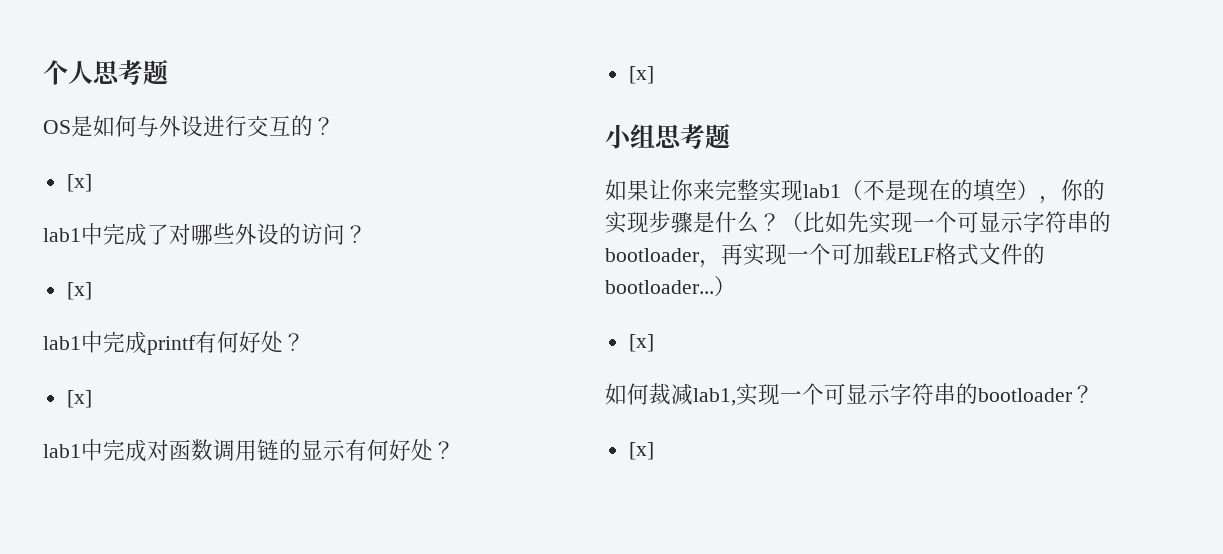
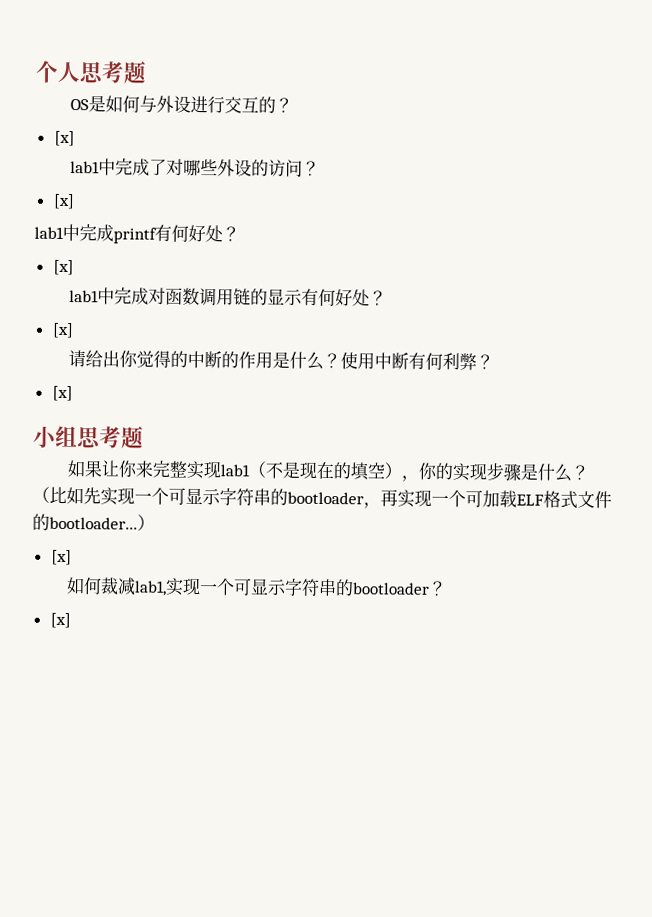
(654, 75) none -> [67,350,494,371] [51,385,73,402] // 请给出你觉得的中断的作用是什么？使用中断有何利弊？ // [x]

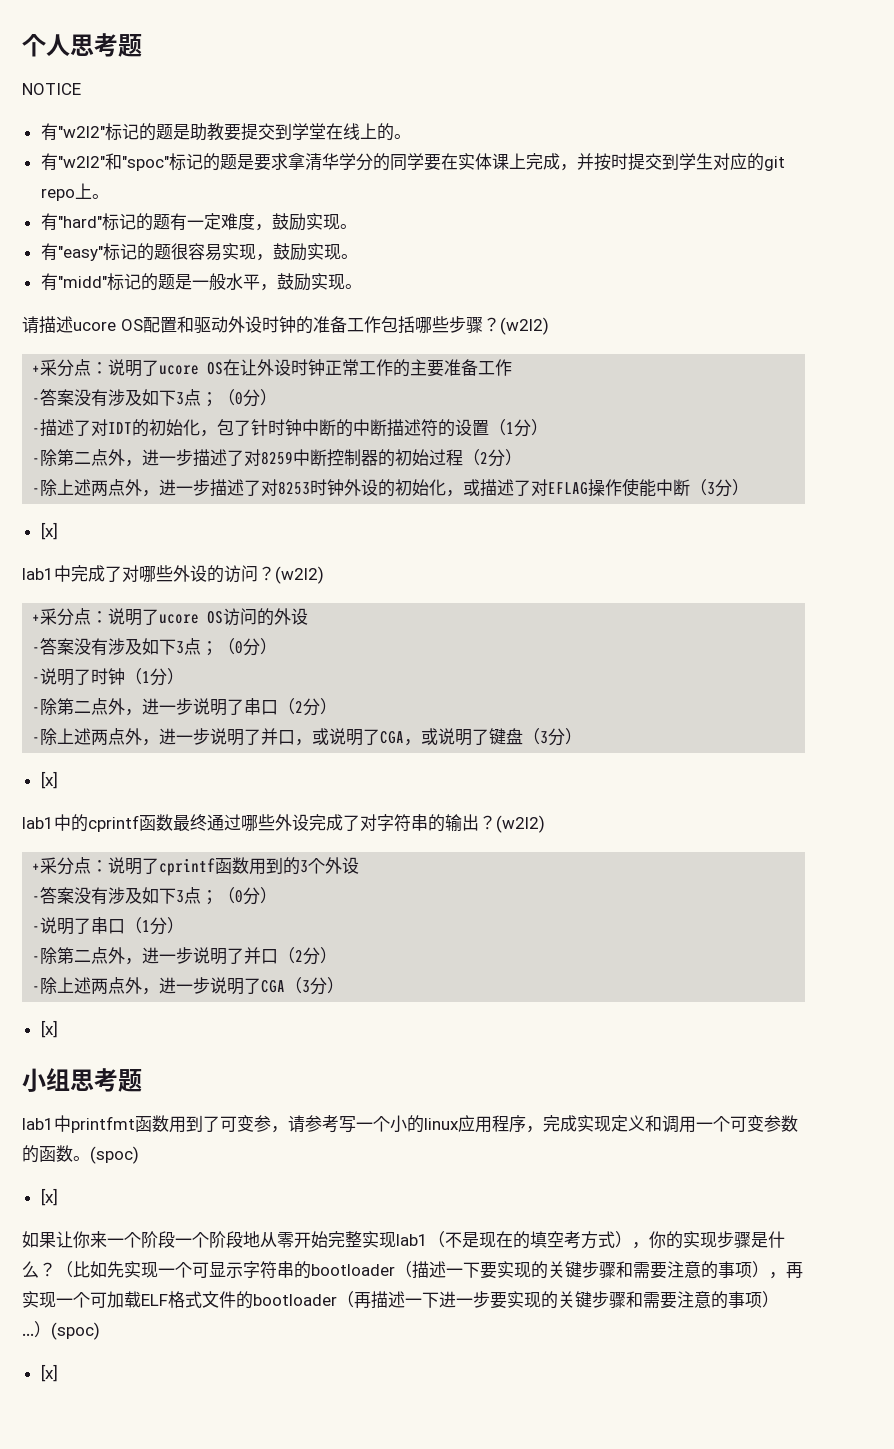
[69,95,293,114] OS是如何与外设进行交互的？ -> [22,83,81,95] [40,123,411,141] [40,153,785,171] [40,183,109,201] [40,213,357,231] [40,243,358,261] [40,273,362,291] [22,316,549,335] [32,359,513,377] [32,388,278,407] [32,419,549,437] [32,449,523,467] [32,478,750,497] NOTICE // 有"w2l2"标记的题是助教要提交到学堂在线上的。 // 有"w2l2"和"spoc"标记的题是要求拿清华学分的同学要在实体课上完成，并按时提交到学生对应的git repo上。 // 有"hard"标记的题有一定难度，鼓励实现。 // 有"easy"标记的题很容易实现，鼓励实现。 // 有"midd"标记的题是一般水平，鼓励实现。 // 请描述ucore OS配置和驱动外设时钟的准备工作包括哪些步骤？(w2l2) // +采分点：说明了ucore OS在让外设时钟正常工作的主要准备工作 // -答案没有涉及如下3点；（0分） // -描述了对IDT的初始化，包了针时钟中断的中断描述符的设置（1分） // -除第二点外，进一步描述了对8259中断控制器的初始过程（2分） // -除上述两点外，进一步描述了对8253时钟外设的初始化，或描述了对EFLAG操作使能中断（3分）
[52,193,75,210] [34,223,240,244] [52,259,74,276] [68,287,387,307] [51,322,74,339] [67,350,494,371] [51,385,73,402] [33,425,144,449] [66,460,153,478] // [x] // lab1中完成printf有何好处？ // [x] // lab1中完成对函数调用链的显示有何好处？ // [x] // 请给出你觉得的中断的作用是什么？使用中断有何利弊？ // [x] // 小组思考题 // 如果让你来 -> [275,566,324,584] [32,608,309,626] [32,637,278,656] [32,668,185,686] [32,698,338,716] [32,728,583,746] [40,771,58,789] [22,814,545,833] [32,857,360,876] [32,886,278,905] [32,917,185,935] [32,947,338,965] [32,977,345,995] [40,1020,58,1038] [22,1068,142,1092] [22,1115,798,1133] [22,1145,139,1164] [40,1188,58,1206] [22,1231,328,1248] (w2l2) // +采分点：说明了ucore OS访问的外设 // -答案没有涉及如下3点；（0分） // -说明了时钟（1分） // -除第二点外，进一步说明了串口（2分） // -除上述两点外，进一步说明了并口，或说明了CGA，或说明了键盘（3分） // [x] // lab1中的cprintf函数最终通过哪些外设完成了对字符串的输出？(w2l2) // +采分点：说明了cprintf函数用到的3个外设 // -答案没有涉及如下3点；（0分） // -说明了串口（1分） // -除第二点外，进一步说明了并口（2分） // -除上述两点外，进一步说明了CGA（3分） // [x] // 小组思考题 // lab1中printfmt函数用到了可变参，请参考写一个小的linux应用程序，完成实现定义和调用一个可变参数的函数。(spoc) // [x] // 如果让你来一个阶段一个阶段地从零开始
(385, 470) none -> [564,1231,615,1249] 考方式
(364, 498) none -> [395,1261,769,1279] （描述一下要实现的关键步骤和需要注意的事项）
[49,514,155,531] [50,549,72,566] [65,577,447,597] bootloader...） // [x] // 如何裁减lab1,实现一个可显示字符串的bootloader？ -> [253,1291,779,1309] [22,1321,100,1340] bootloader（再描述一下进一步要实现的关键步骤和需要注意的事项）...）(spoc)

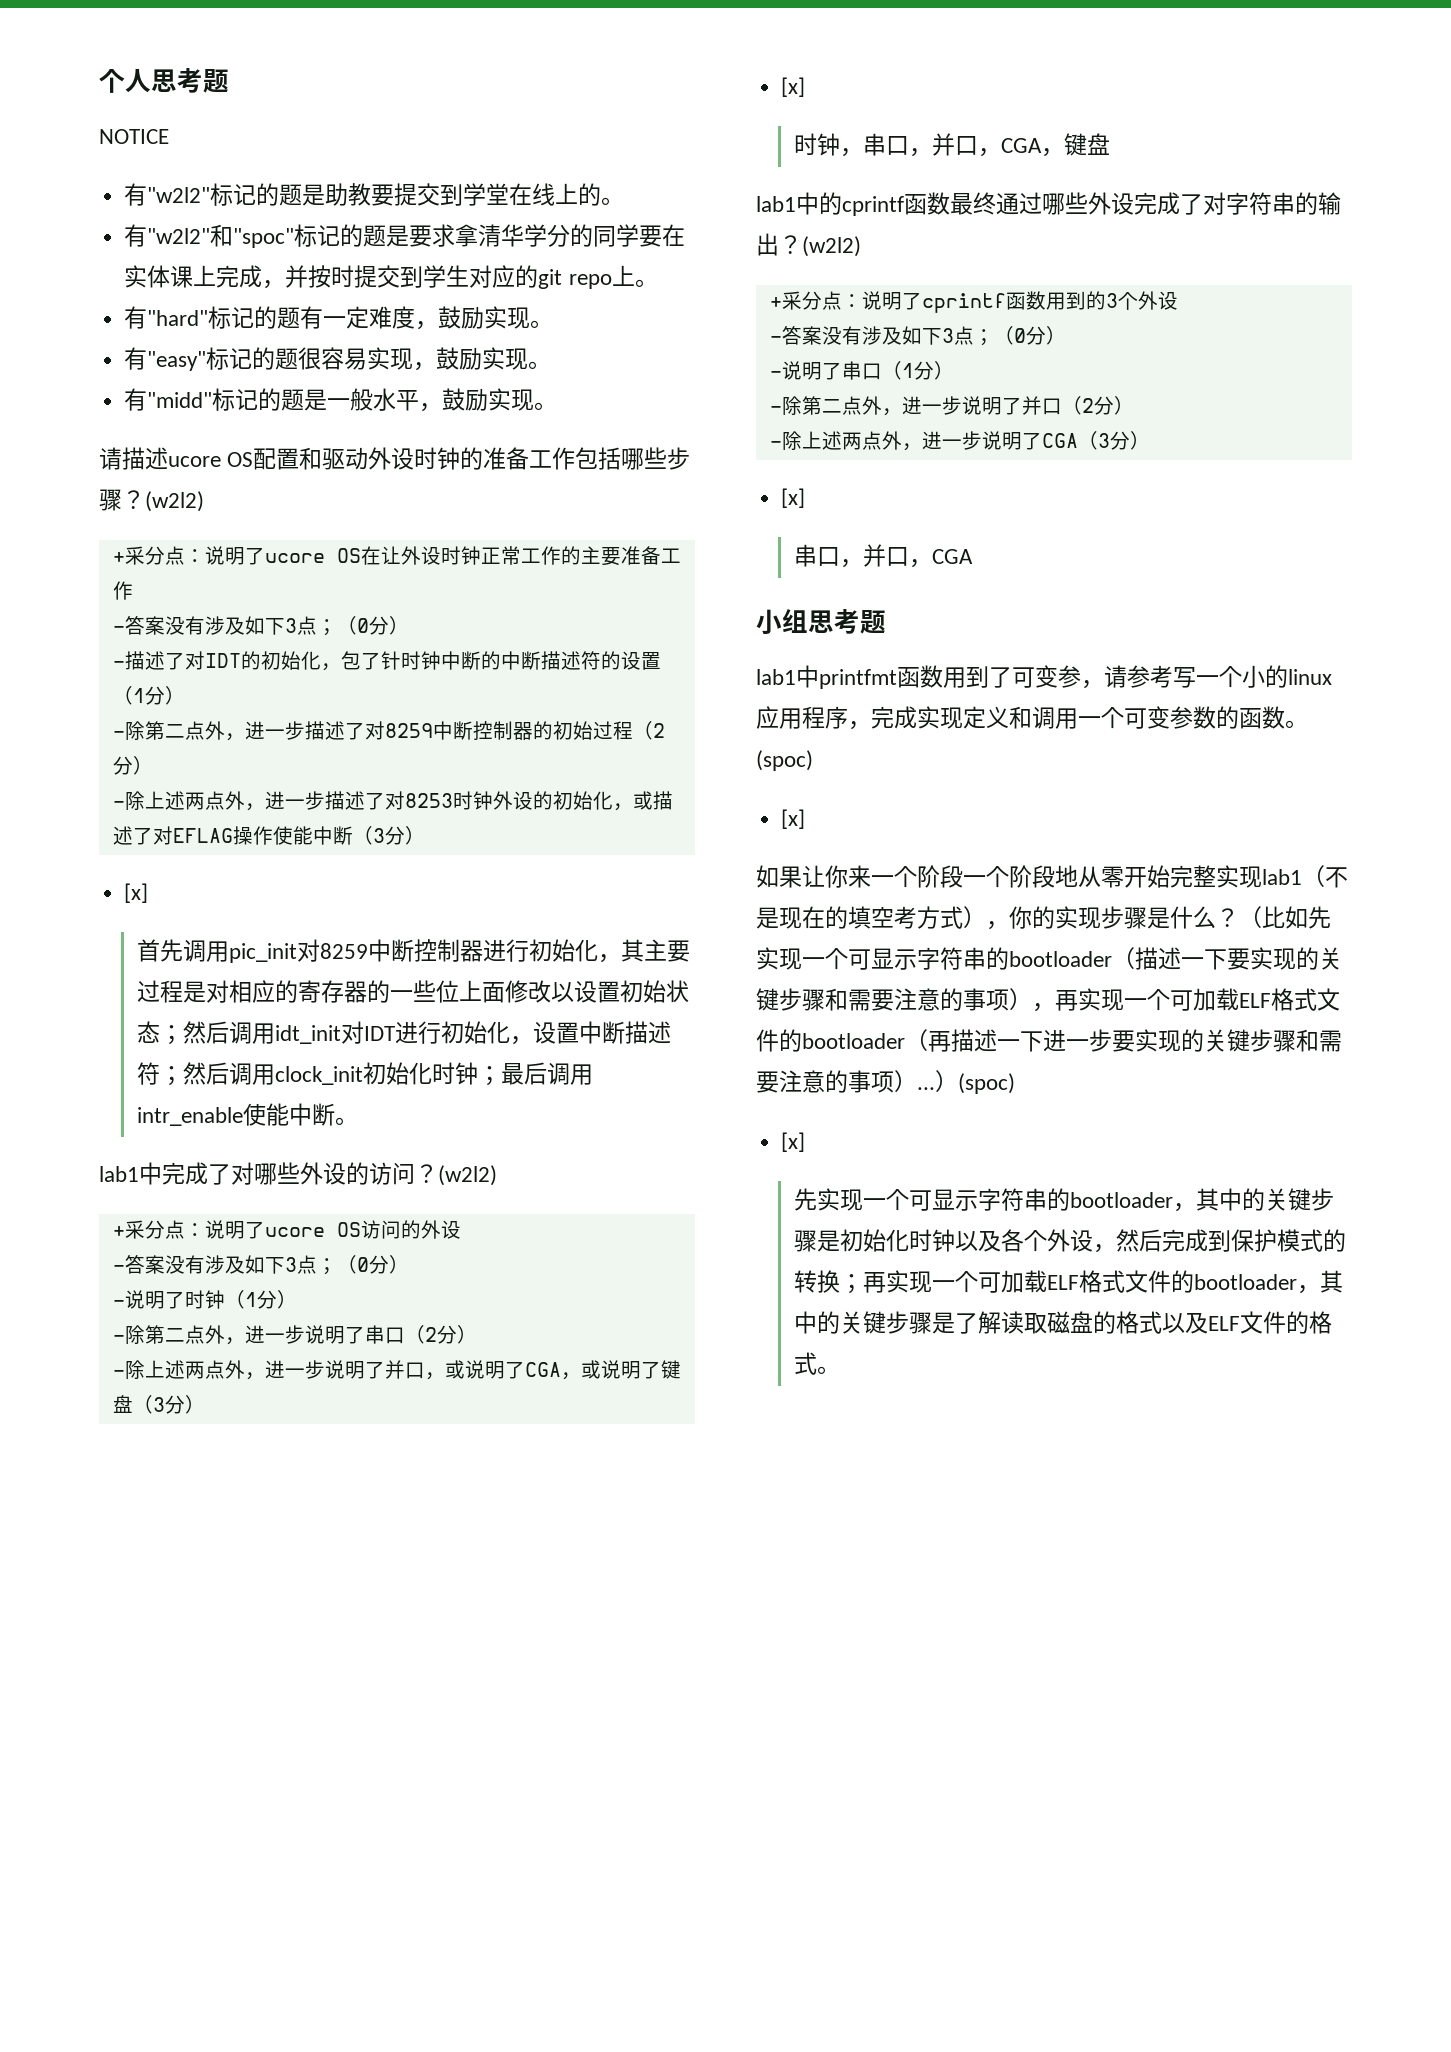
(58, 531) none -> [136,939,690,963] [136,980,689,1003] [136,1021,671,1045] [136,1062,593,1086] [136,1103,358,1126] // 首先调用pic_init对8259中断控制器进行初始化，其主要过程是对相应的寄存器的一些位上面修改以设置初始状态；然后调用idt_init对IDT进行初始化，设置中断描述符；然后调用clock_init初始化时钟；最后调用intr_enable使能中断。
(58, 780) none -> [793,133,1110,157] // 时钟，串口，并口，CGA，键盘
(58, 1029) none -> [793,544,973,568] // 串口，并口，CGA
(58, 1373) none -> [793,1188,1334,1212] [793,1229,1346,1253] [793,1270,1343,1294] [793,1311,1332,1334] [793,1352,840,1375] // 先实现一个可显示字符串的bootloader，其中的关键步骤是初始化时钟以及各个外设，然后完成到保护模式的转换；再实现一个可加载ELF格式文件的bootloader，其中的关键步骤是了解读取磁盘的格式以及ELF文件的格式。

